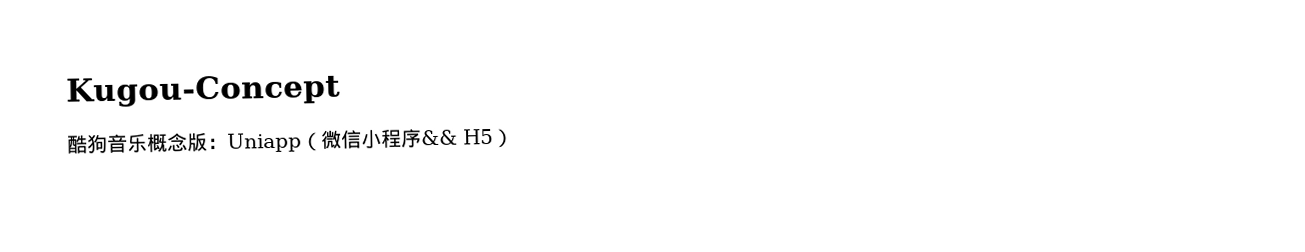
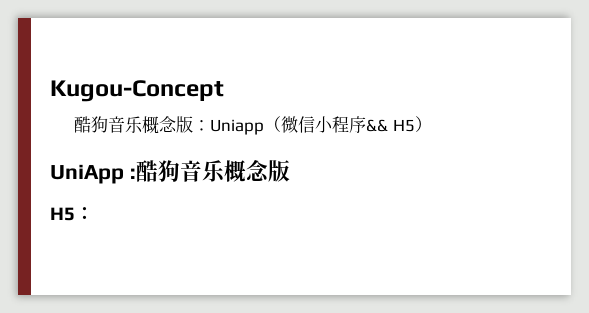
(514, 138) none -> [50,159,290,184] [50,207,94,221] // UniApp :酷狗音乐概念版 // H5：

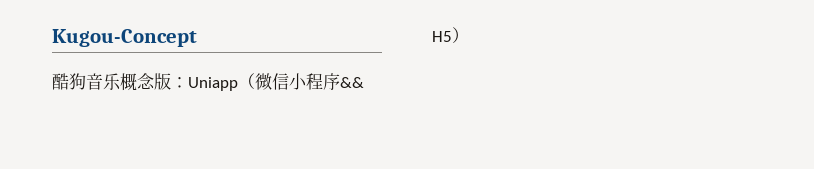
[50,159,290,184] [50,207,94,221] // UniApp :酷狗音乐概念版 // H5： -> (469, 35) none

